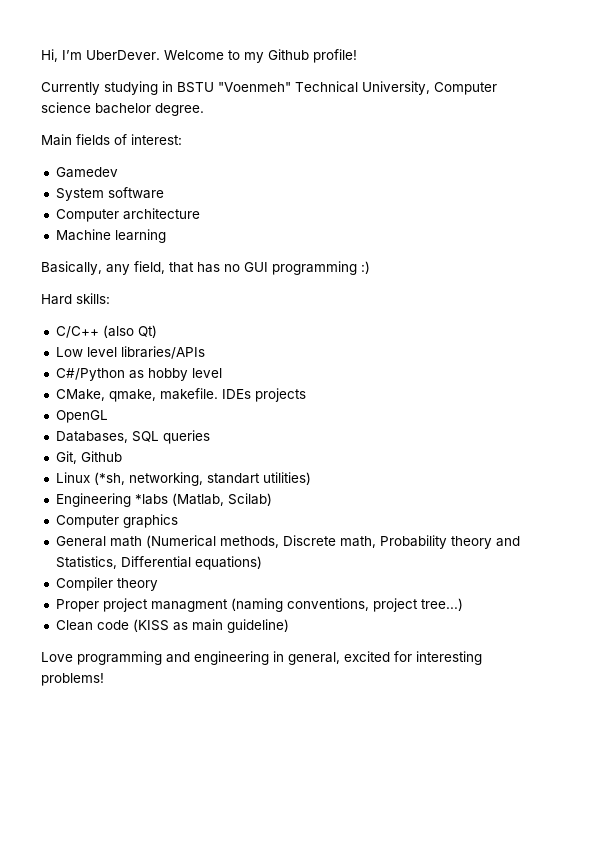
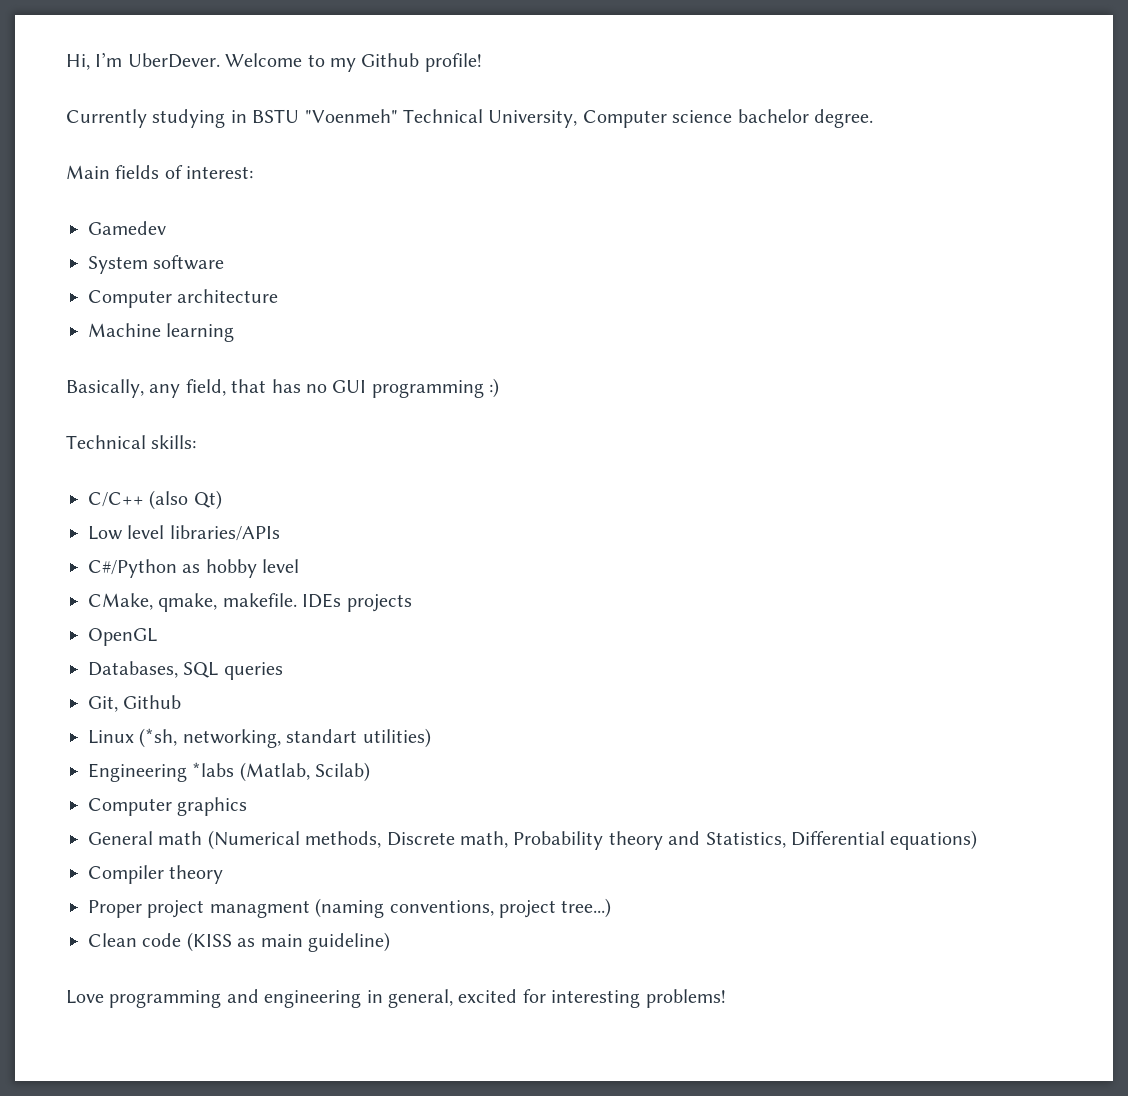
[41,294,72,305] Hard -> [66,435,146,449] Technical

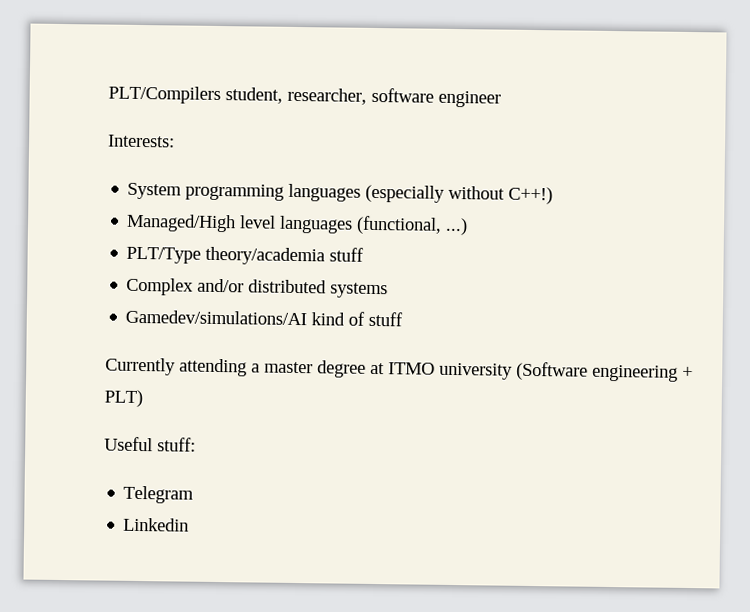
[66,52,482,72] [66,109,873,128] [66,165,254,179] [88,221,166,235] [88,255,225,274] [88,289,279,308] [88,323,235,342] [66,378,500,398] [66,435,197,449] [88,490,222,510] [88,525,280,541] [88,559,300,578] [88,593,412,612] [88,628,157,646] [88,661,283,680] [88,695,182,712] [88,728,431,748] [88,762,371,782] [88,797,248,816] [88,830,978,850] [88,865,224,884] [88,898,612,918] [88,932,390,952] [66,989,726,1008] Hi, I’m UberDever. Welcome to my Github profile! // Currently studying in BSTU "Voenmeh" Technical University, Computer science bachelor degree. // Main fields of interest: // Gamedev // System software // Computer architecture // Machine learning // Basically, any field, that has no GUI programming :) // Technical skills: // C/C++ (also Qt) // Low level libraries/APIs // C#/Python as hobby level // CMake, qmake, makefile. IDEs projects // OpenGL // Databases, SQL queries // Git, Github // Linux (*sh, networking, standart utilities) // Engineering *labs (Matlab, Scilab) // Computer graphics // General math (Numerical methods, Discrete math, Probability theory and Statistics, Differential equations) // Compiler theory // Proper project managment (naming conventions, project tree...) // Clean code (KISS as main guideline) // Love programming and engineering in general, excited for interesting problems! -> [108,85,501,108] [108,134,175,148] [127,182,554,205] [126,213,469,236] [126,246,365,266] [126,277,389,299] [125,309,404,327] [105,357,693,382] [104,389,143,408] [104,436,196,452] [123,485,195,504] [123,517,190,532] PLT/Compilers student, researcher, software engineer // Interests: // System programming languages (especially without C++!) // Managed/High level languages (functional, ...) // PLT/Type theory/academia stuff // Complex and/or distributed systems // Gamedev/simulations/AI kind of stuff // Currently attending a master degree at ITMO university (Software engineering + PLT) // Useful stuff: // Telegram // Linkedin

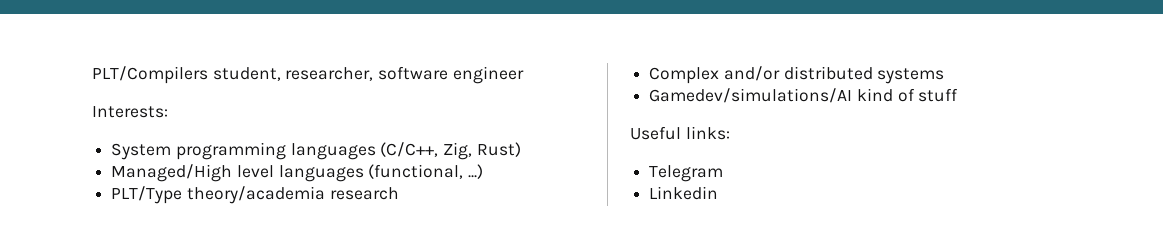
[365,184,554,205] (especially without C++!) -> [380,142,521,160] (C/C++, Zig, Rust)
[329,247,365,262] stuff -> [329,187,399,200] research
[105,357,693,382] [104,389,143,408] // Currently attending a master degree at ITMO university (Software engineering + PLT) -> (959, 95) none
[157,437,196,452] stuff: -> [685,126,730,140] links:

